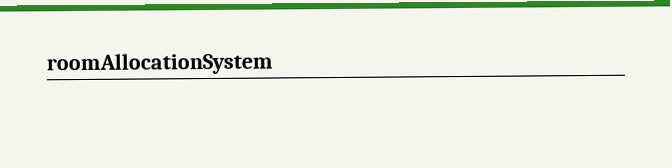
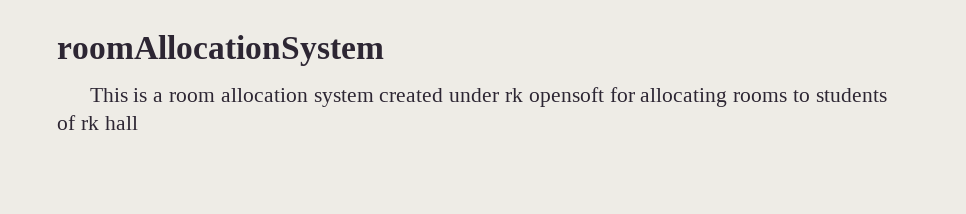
(273, 64) none -> [89,87,887,107] [57,115,138,130] // This is a room allocation system created under rk opensoft for allocating rooms to students of rk hall

